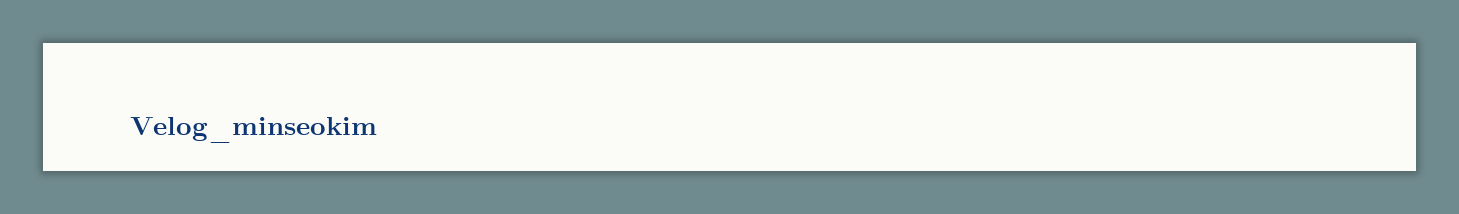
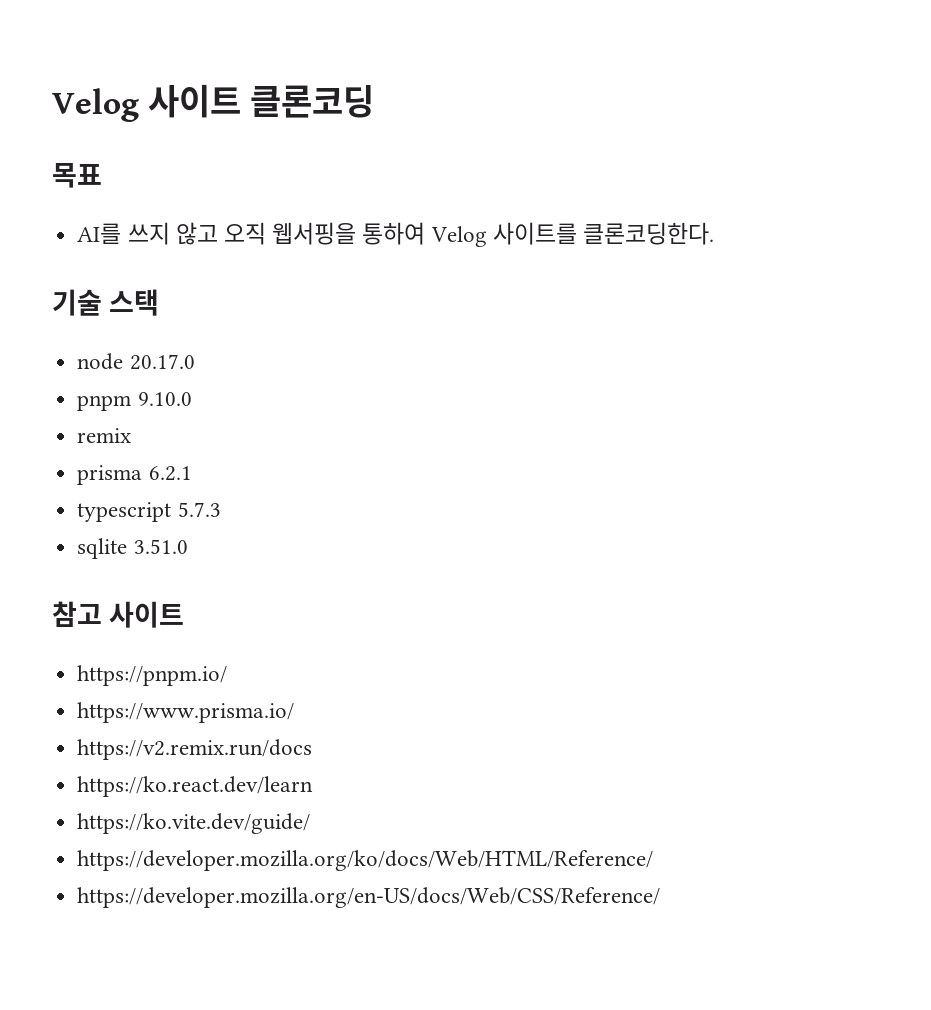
[130,117,377,143] Velog_minseokim -> [52,84,375,122] [52,163,102,188] [77,222,714,247] [52,289,160,316] [77,353,195,370] [77,392,192,411] [77,428,132,443] [77,465,192,485] [77,502,221,522] [77,538,188,559] [52,601,185,628] [77,665,228,686] [77,702,295,723] [77,739,313,760] [77,776,314,797] [77,813,311,834] [77,850,654,871] [77,887,661,908] Velog 사이트 클론코딩 // 목표 // AI를 쓰지 않고 오직 웹서핑을 통하여 Velog 사이트를 클론코딩한다. // 기술 스택 // node 20.17.0 // pnpm 9.10.0 // remix // prisma 6.2.1 // typescript 5.7.3 // sqlite 3.51.0 // 참고 사이트 // https://pnpm.io/ // https://www.prisma.io/ // https://v2.remix.run/docs // https://ko.react.dev/learn // https://ko.vite.dev/guide/ // https://developer.mozilla.org/ko/docs/Web/HTML/Reference/ // https://developer.mozilla.org/en-US/docs/Web/CSS/Reference/

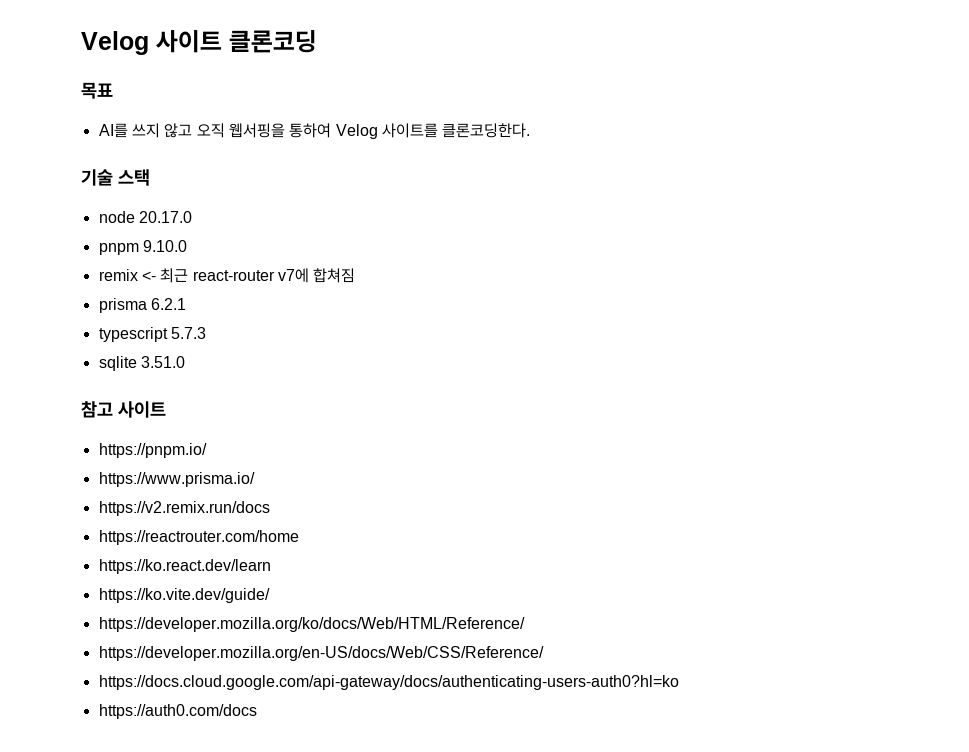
(132, 435) none -> [141,268,356,283] <- 최근 react-router v7에 합쳐짐
(313, 749) none -> [98,530,299,545] // https://reactrouter.com/home
(661, 897) none -> [98,675,679,690] [98,704,257,719] // https://docs.cloud.google.com/api-gateway/docs/authenticating-users-auth0?hl=ko // https://auth0.com/docs

